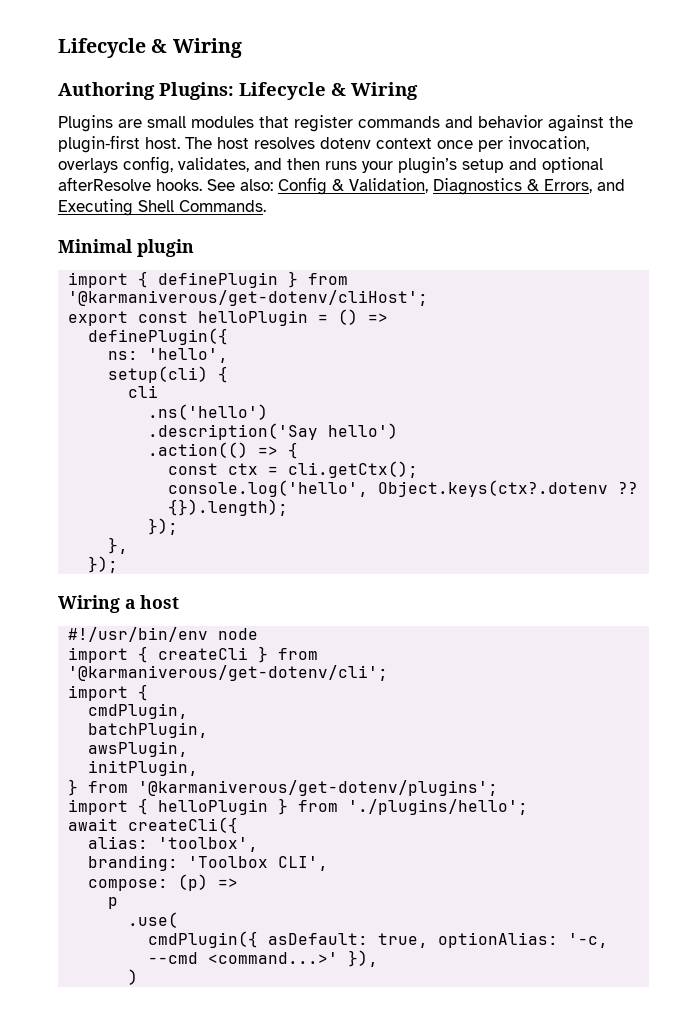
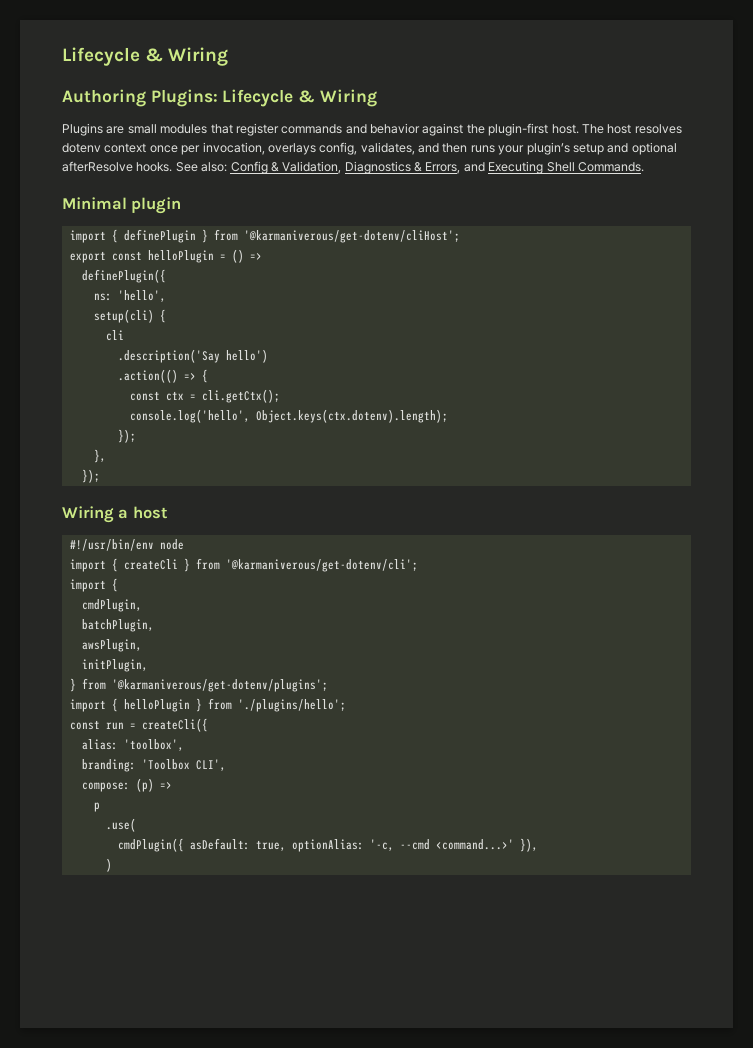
[148,404,269,420] // .ns('hello') -> (124, 335) none
[378,480,639,497] [168,499,289,516] Object.keys(ctx?.dotenv ?? {}).length); -> [255,409,448,423] Object.keys(ctx.dotenv).length);
[68,818,119,831] await -> [69,720,136,730] const run =

